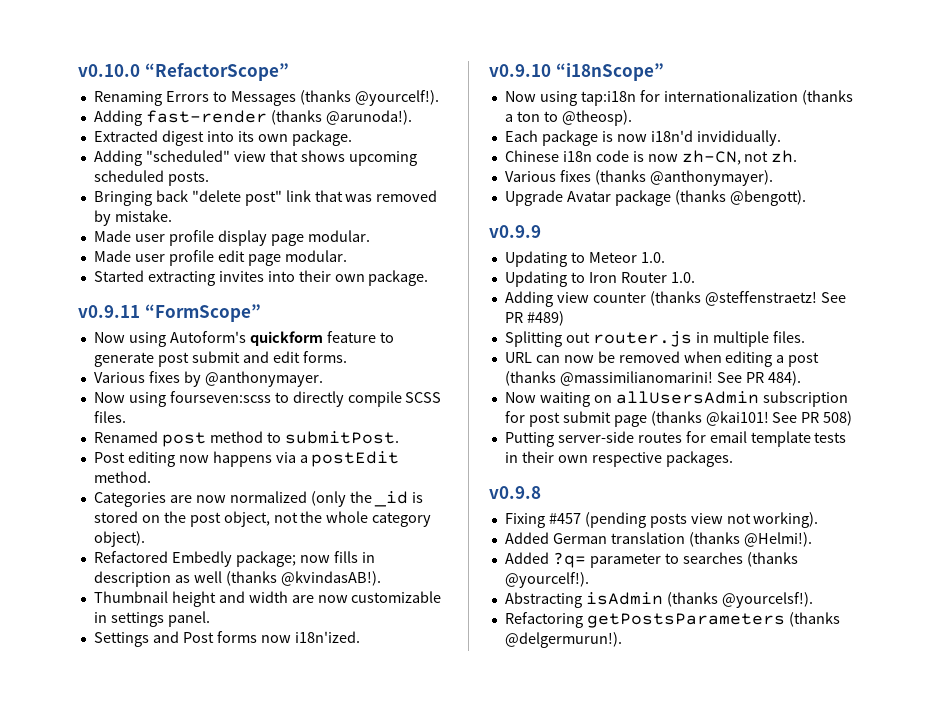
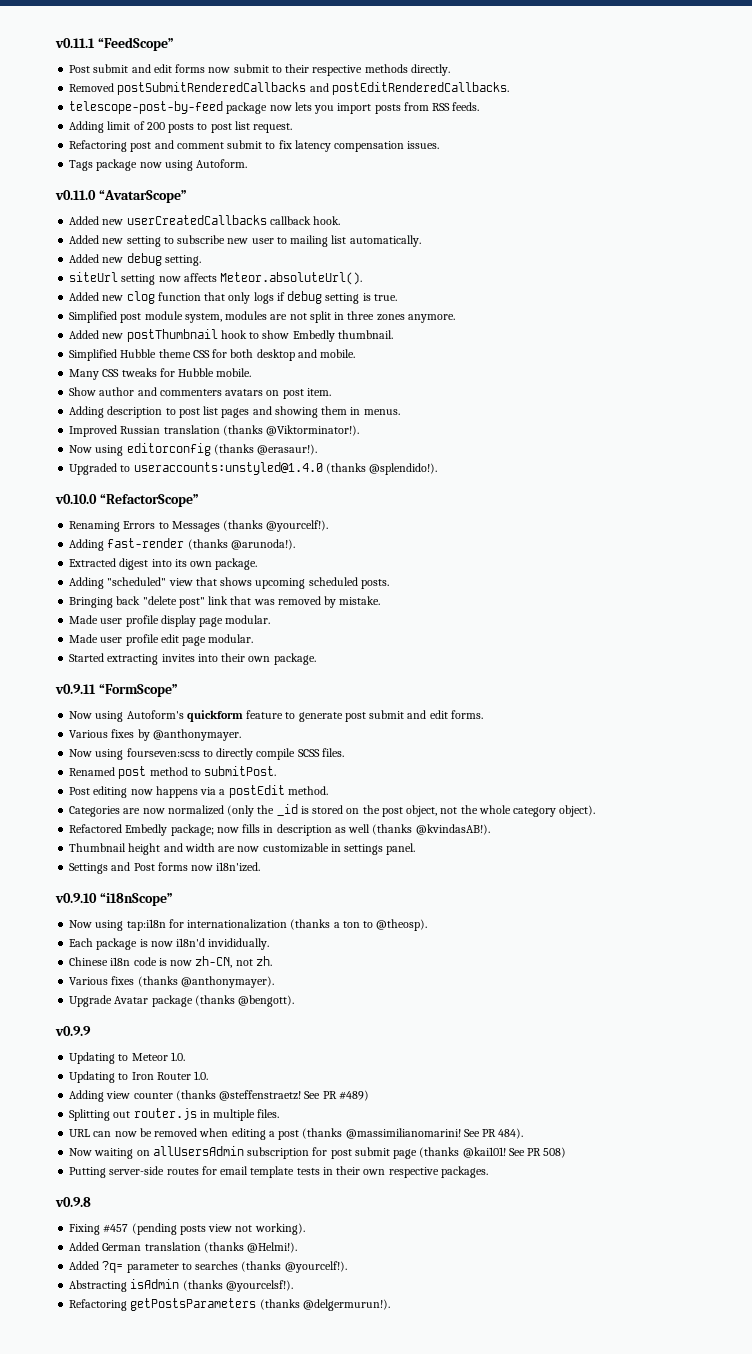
(78, 70) none -> [55,37,174,51] [69,64,450,76] [69,82,509,95] [69,101,480,114] [69,121,293,133] [69,140,440,152] [69,159,248,171] [55,190,187,203] [69,215,341,225] [69,235,421,247] [69,253,201,266] [69,272,363,285] [69,291,397,304] [69,311,455,323] [69,329,393,342] [69,349,356,361] [69,368,252,380] [69,387,331,399] [69,406,400,418] [69,425,360,437] [69,443,318,456] [69,462,438,475] v0.11.1 “FeedScope” // Post submit and edit forms now submit to their respective methods directly. // Removed postSubmitRenderedCallbacks and postEditRenderedCallbacks. // telescope-post-by-feed package now lets you import posts from RSS feeds. // Adding limit of 200 posts to post list request. // Refactoring post and comment submit to fix latency compensation issues. // Tags package now using Autoform. // v0.11.0 “AvatarScope” // Added new userCreatedCallbacks callback hook. // Added new setting to subscribe new user to mailing list automatically. // Added new debug setting. // siteUrl setting now affects Meteor.absoluteUrl(). // Added new clog function that only logs if debug setting is true. // Simplified post module system, modules are not split in three zones anymore. // Added new postThumbnail hook to show Embedly thumbnail. // Simplified Hubble theme CSS for both desktop and mobile. // Many CSS tweaks for Hubble mobile. // Show author and commenters avatars on post item. // Adding description to post list pages and showing them in menus. // Improved Russian translation (thanks @Viktorminator!). // Now using editorconfig (thanks @erasaur!). // Upgraded to useraccounts:unstyled@1.4.0 (thanks @splendido!). //

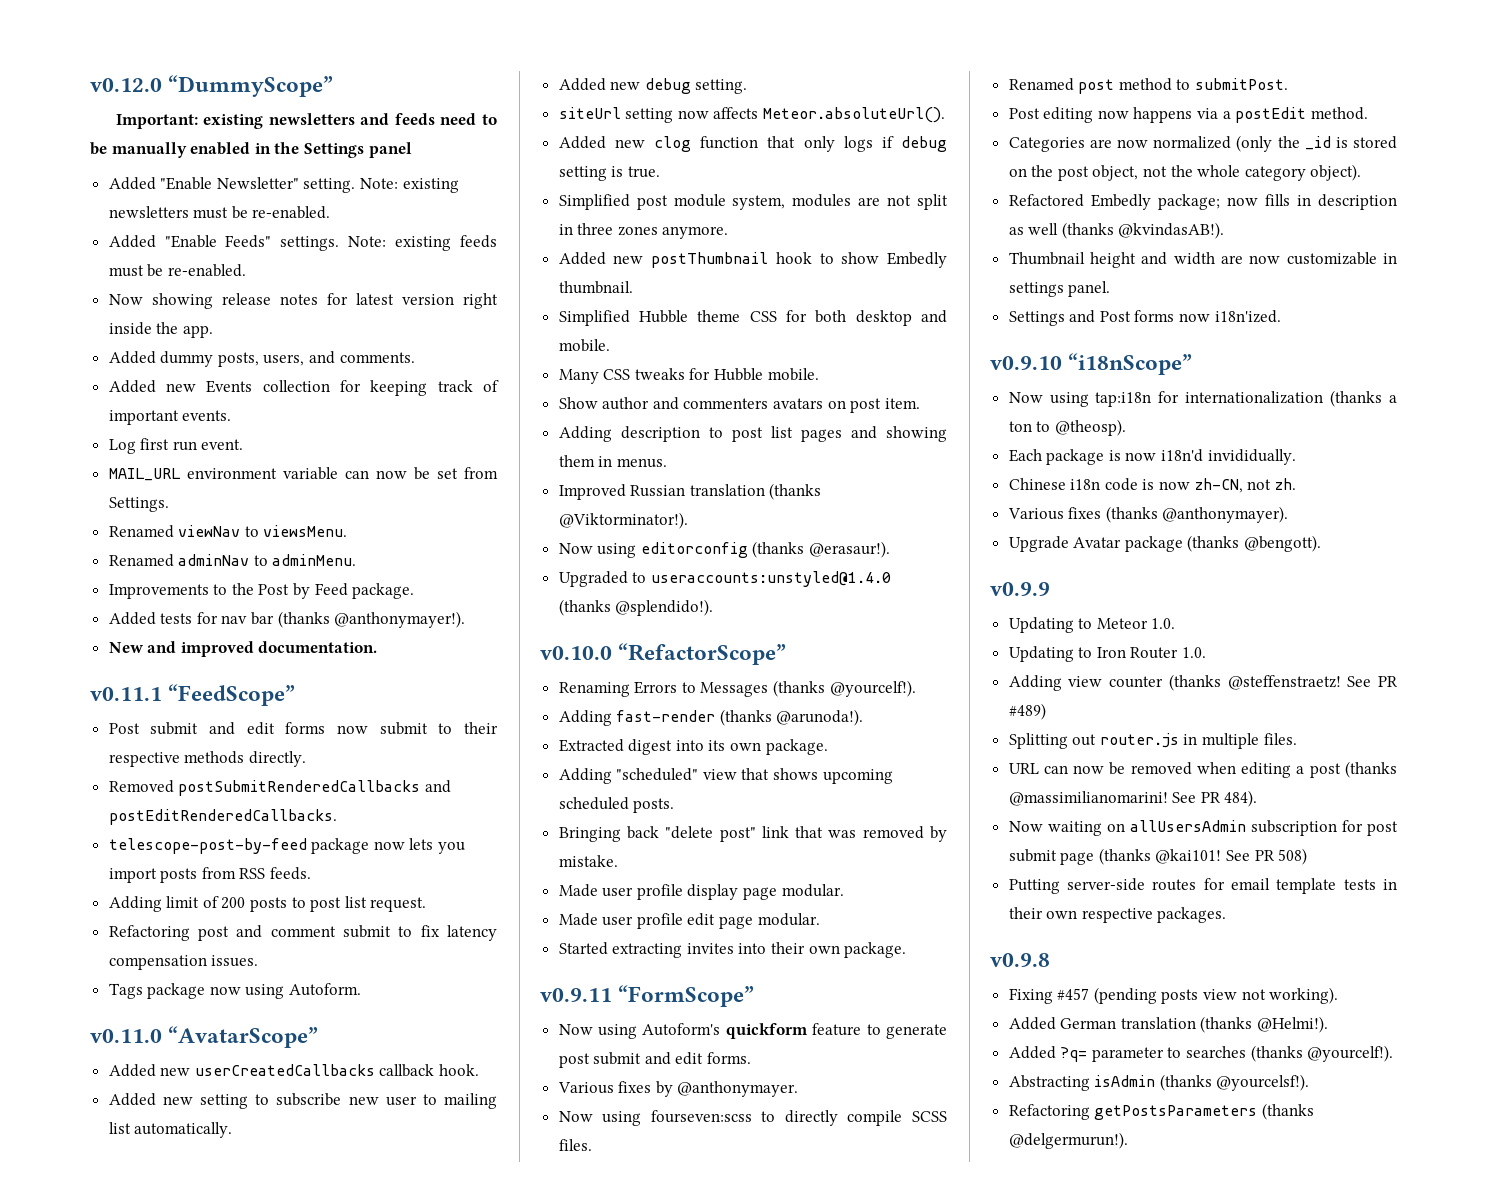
(55, 43) none -> [90,75,334,97] [115,113,497,129] [90,142,412,158] [108,177,459,193] [108,206,331,219] [108,235,497,251] [108,264,246,277] [108,293,498,309] [108,322,213,338] [108,351,415,367] [108,380,499,396] [108,410,232,425] [108,438,244,454] [108,467,498,481] [108,497,169,512] [108,525,348,538] [108,554,357,567] [108,583,415,599] [108,611,466,628] [108,641,378,657] v0.12.0 “DummyScope” // Important: existing newsletters and feeds need to be manually enabled in the Settings panel // Added "Enable Newsletter" setting. Note: existing newsletters must be re-enabled. // Added "Enable Feeds" settings. Note: existing feeds must be re-enabled. // Now showing release notes for latest version right inside the app. // Added dummy posts, users, and comments. // Added new Events collection for keeping track of important events. // Log first run event. // MAIL_URL environment variable can now be set from Settings. // Renamed viewNav to viewsMenu. // Renamed adminNav to adminMenu. // Improvements to the Post by Feed package. // Added tests for nav bar (thanks @anthonymayer!). // New and improved documentation. //

